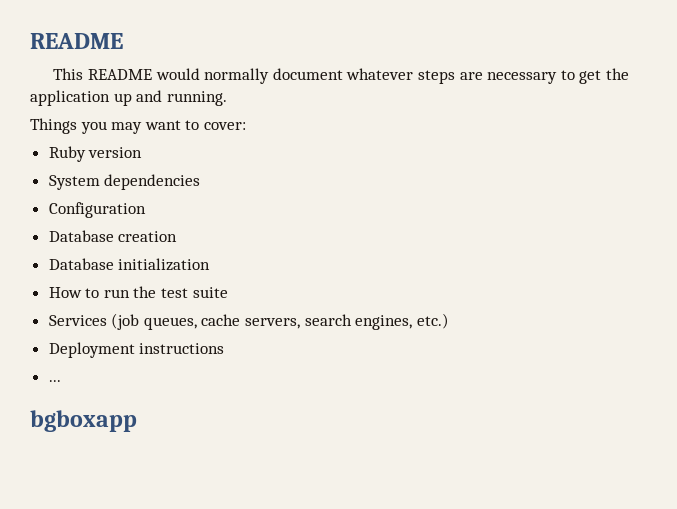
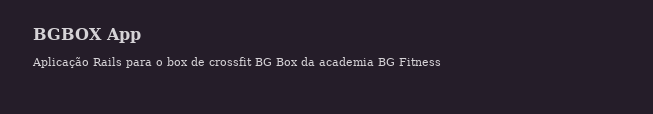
[30,33,123,49] [53,68,629,84] [30,90,227,106] [30,118,246,134] [48,146,143,162] [48,174,201,190] [48,202,146,218] [48,230,178,242] [48,258,211,271] [48,286,228,298] [48,313,449,330] [48,342,225,358] [48,380,61,382] [30,410,137,432] README // This README would normally document whatever steps are necessary to get the application up and running. // Things you may want to cover: // Ruby version // System dependencies // Configuration // Database creation // Database initialization // How to run the test suite // Services (job queues, cache servers, search engines, etc.) // Deployment instructions // ... // bgboxapp -> [33,28,141,43] [32,57,441,68] BGBOX App // Aplicação Rails para o box de crossfit BG Box da academia BG Fitness

